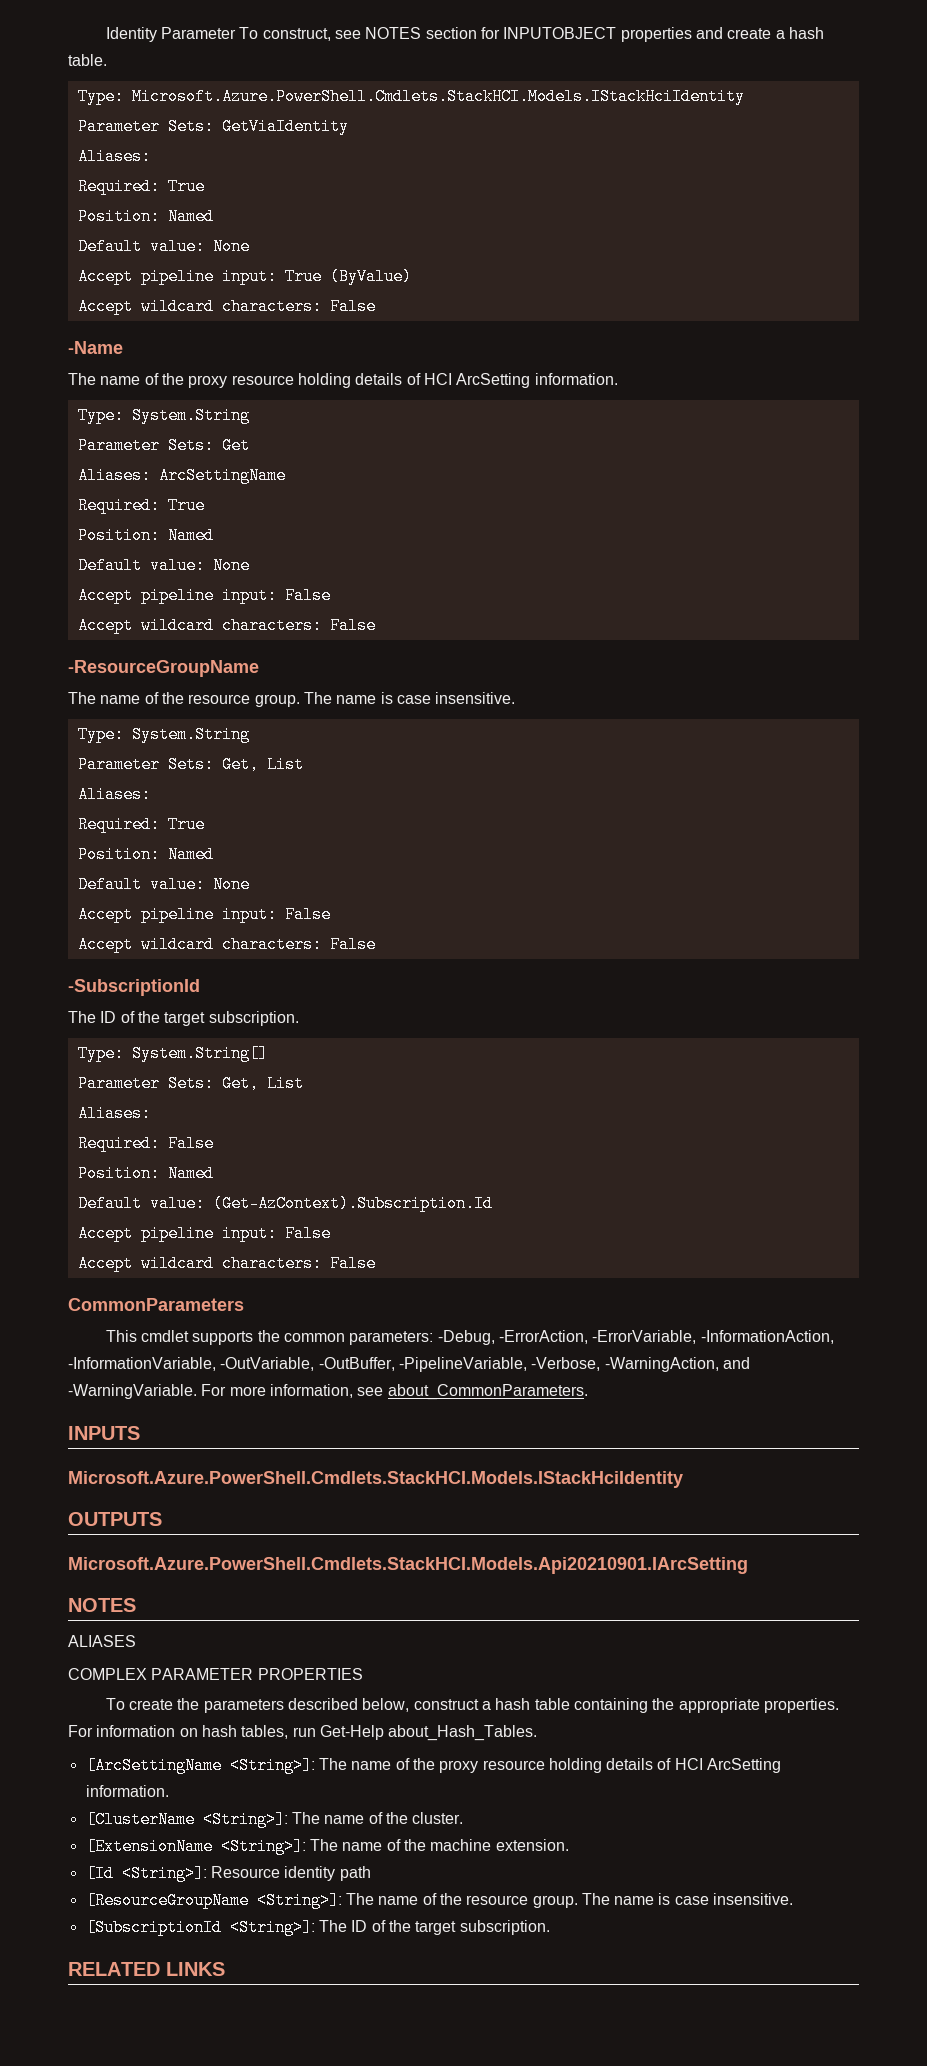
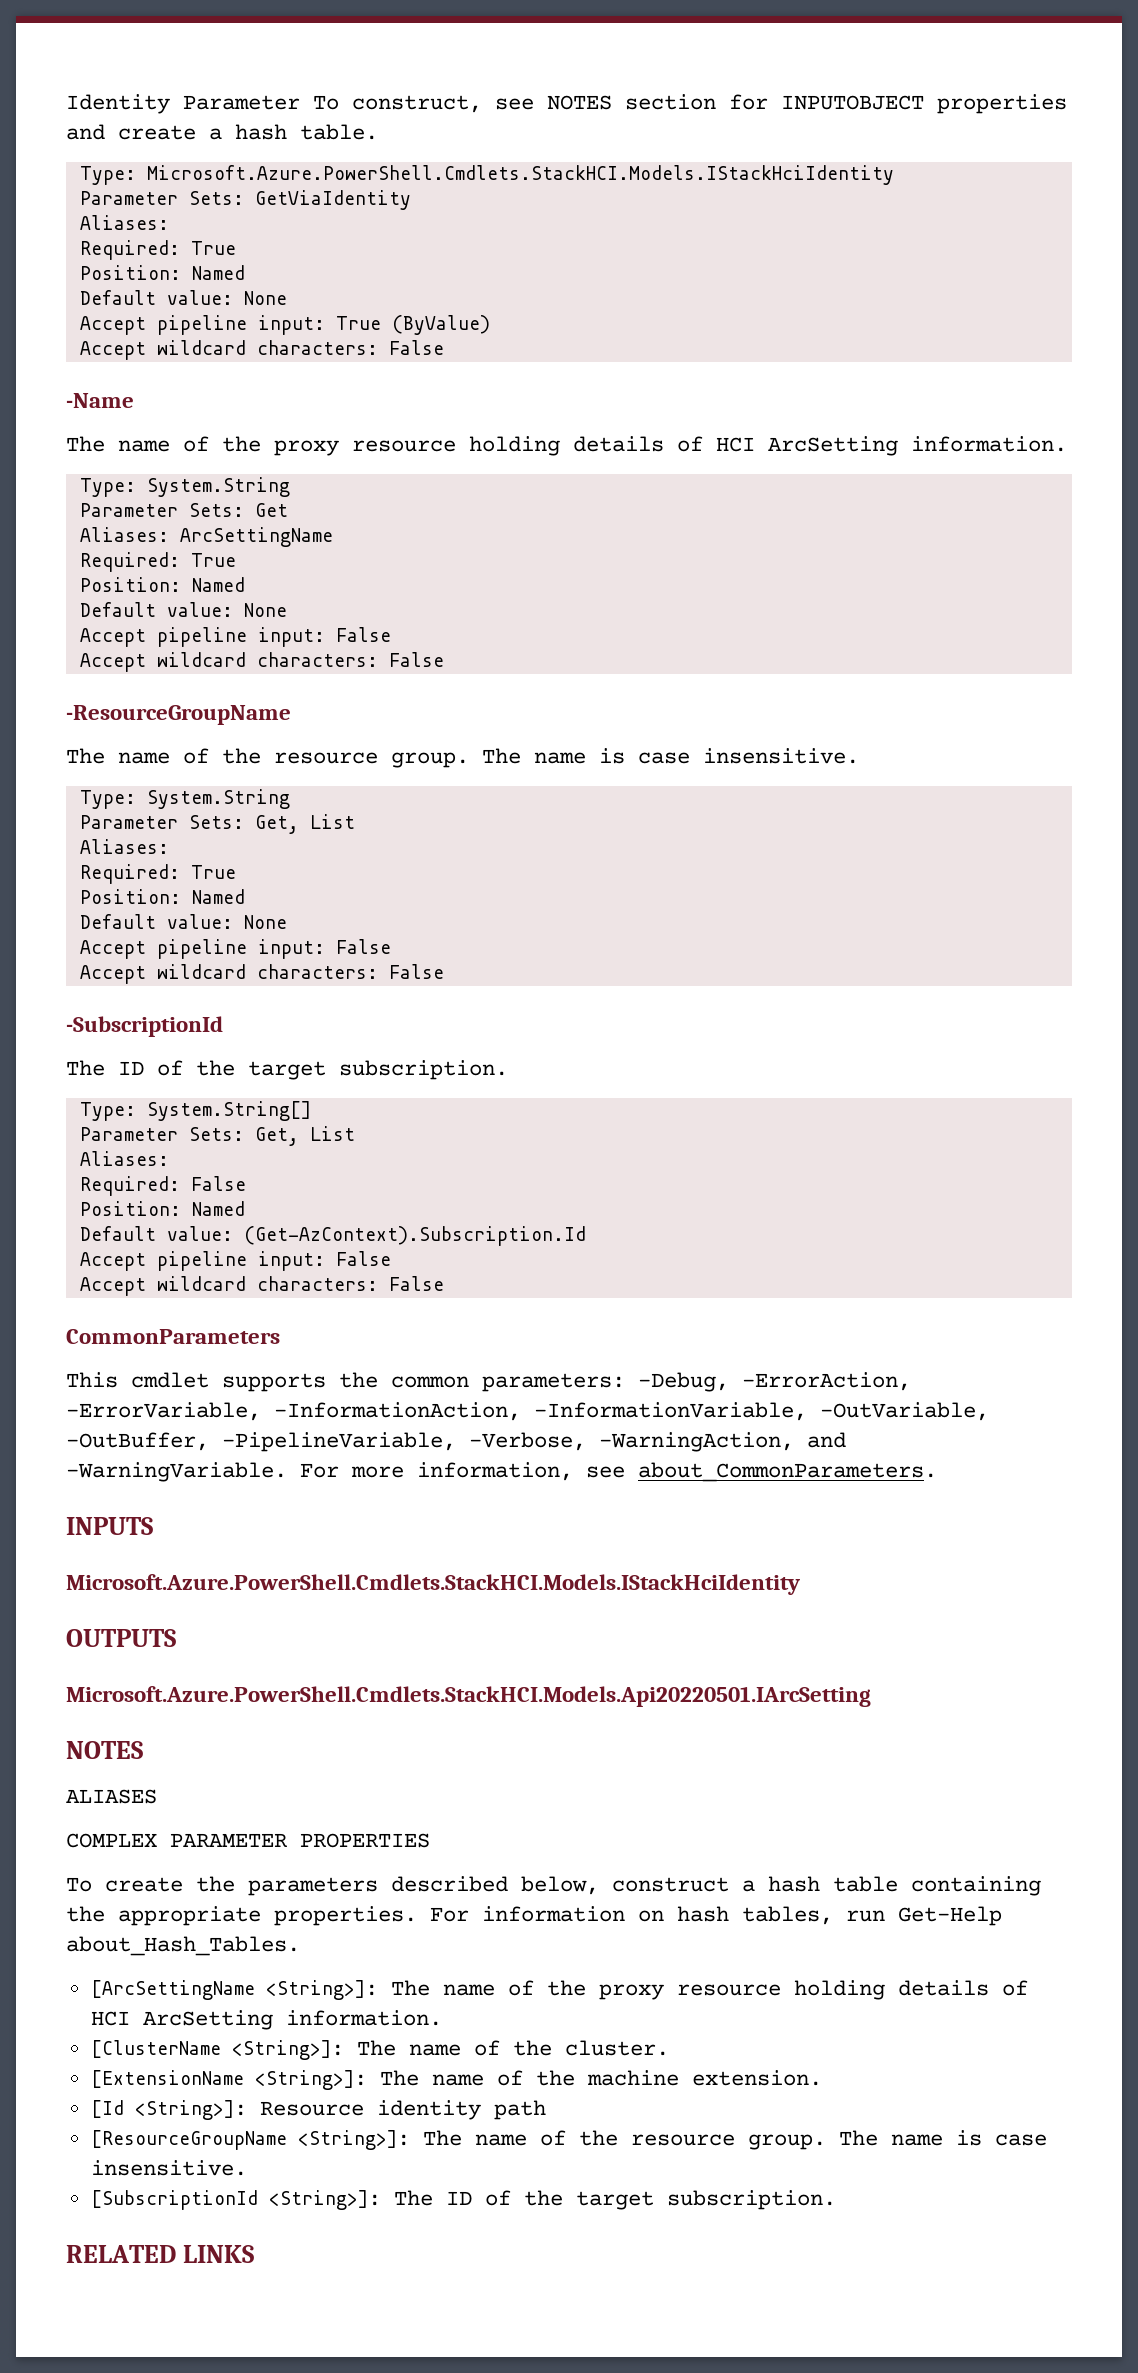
[68,1557,748,1574] Microsoft.Azure.PowerShell.Cmdlets.StackHCI.Models.Api20210901.IArcSetting -> [66,1686,871,1707] Microsoft.Azure.PowerShell.Cmdlets.StackHCI.Models.Api20220501.IArcSetting

